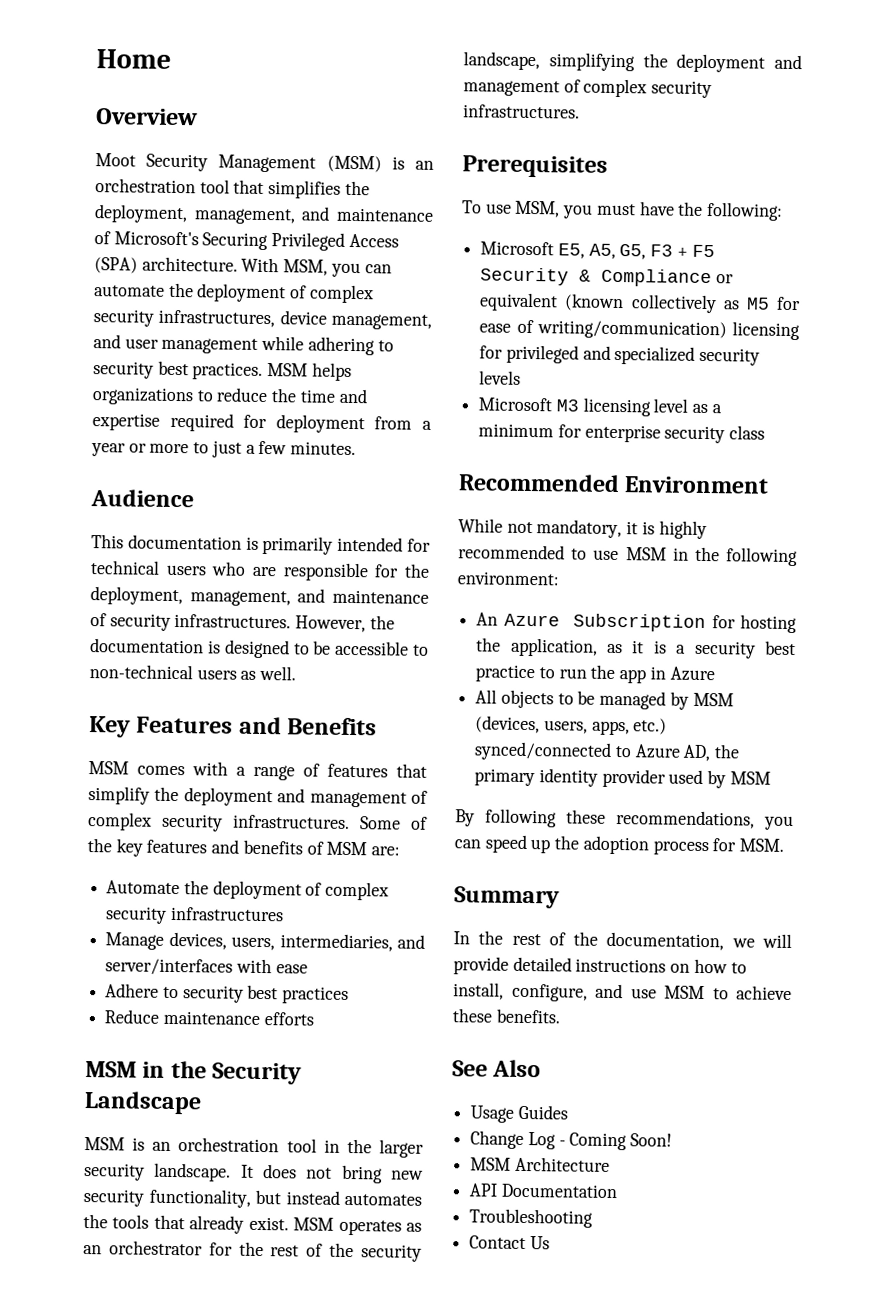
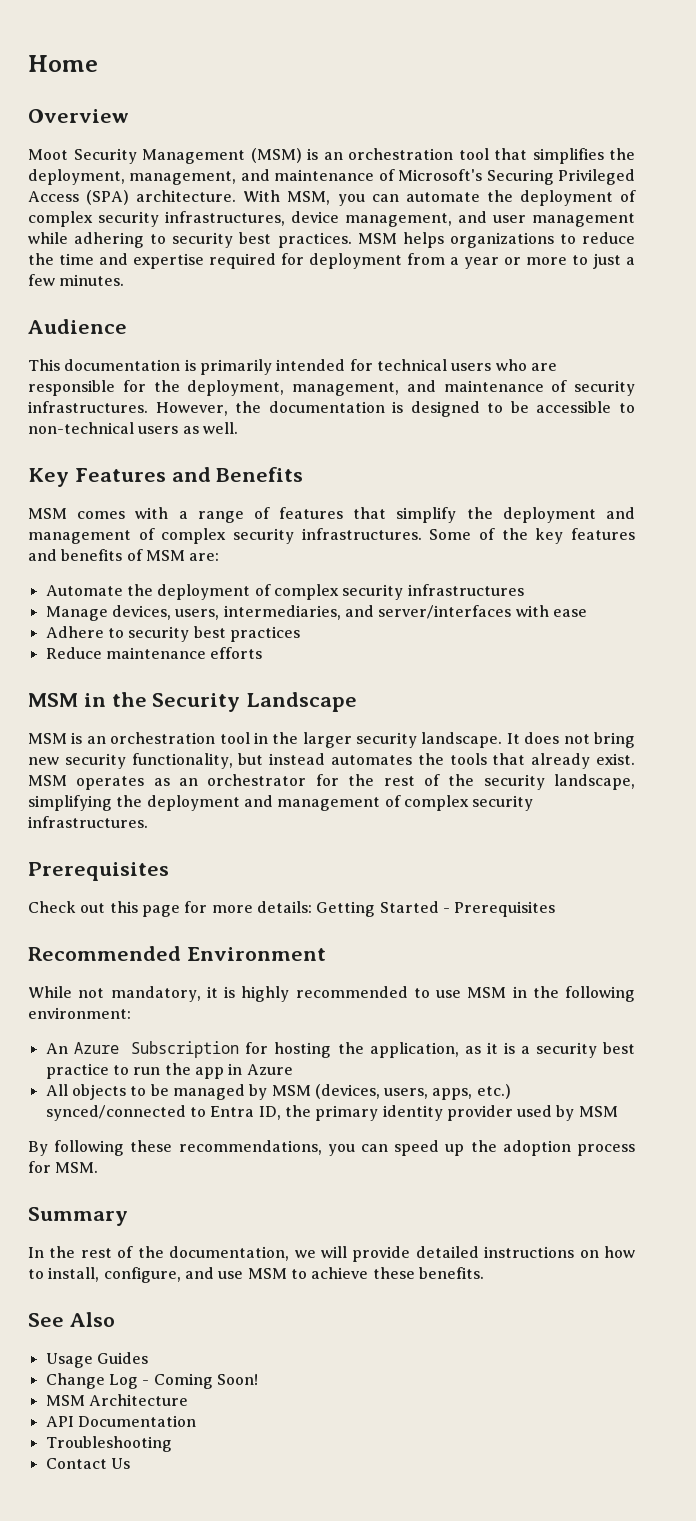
[462,200,784,221] [480,241,715,260] [480,267,734,288] [479,292,801,314] [479,319,800,341] [479,344,761,366] [479,370,522,385] [478,397,722,417] [478,423,766,444] To use MSM, you must have the following: // Microsoft E5, A5, G5, F3 + F5 Security & Compliance or equivalent (known collectively as M5 for ease of writing/communication) licensing for privileged and specialized security levels // Microsoft M3 licensing level as a minimum for enterprise security class -> [28,901,556,917] Check out this page for more details: Getting Started - Prerequisites
[634,744,712,762] Azure AD, -> [210,1106,281,1120] Entra ID,

